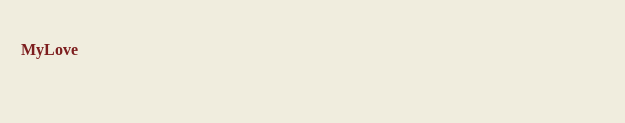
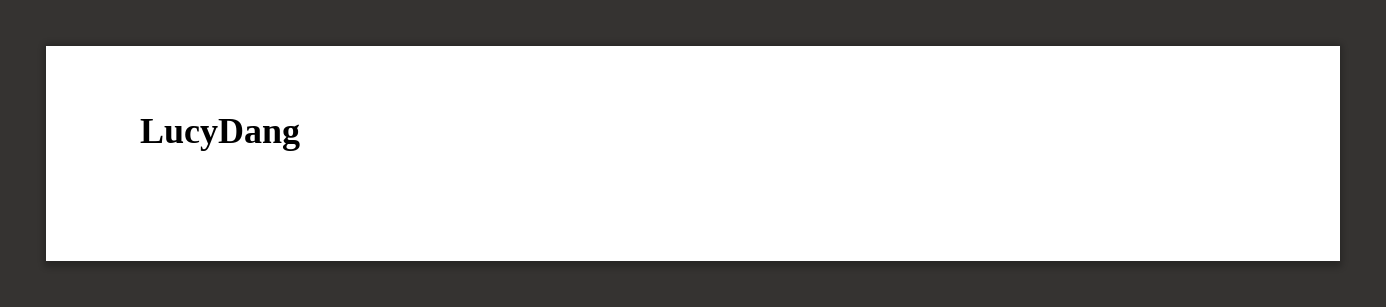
[21,44,78,59] MyLove -> [140,119,300,151] LucyDang

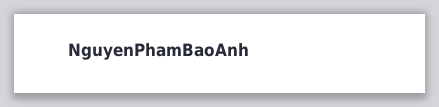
[140,119,300,151] LucyDang -> [68,43,249,60] NguyenPhamBaoAnh

